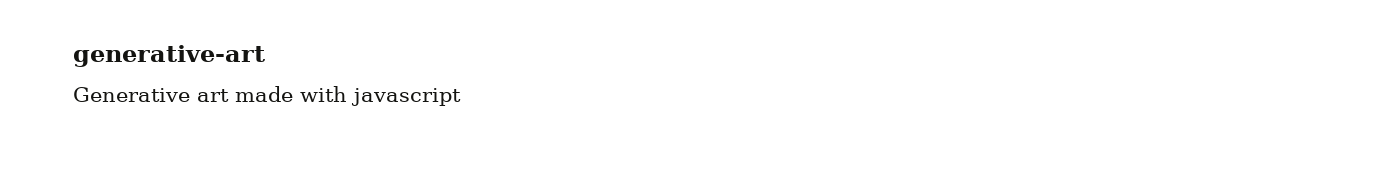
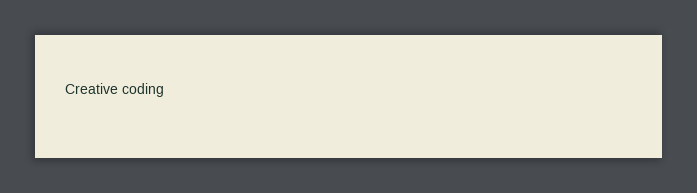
[73,45,265,67] [73,86,461,106] generative-art // Generative art made with javascript -> [65,83,164,97] Creative coding

